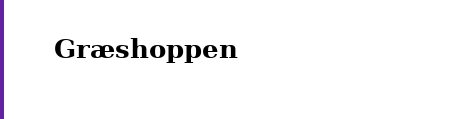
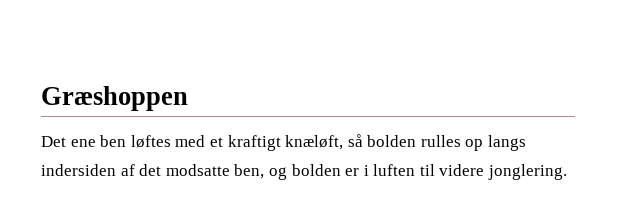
(238, 50) none -> [41,134,527,151] [41,164,568,180] // Det ene ben løftes med et kraftigt knæløft, så bolden rulles op langs indersiden af det modsatte ben, og bolden er i luften til videre jonglering.

